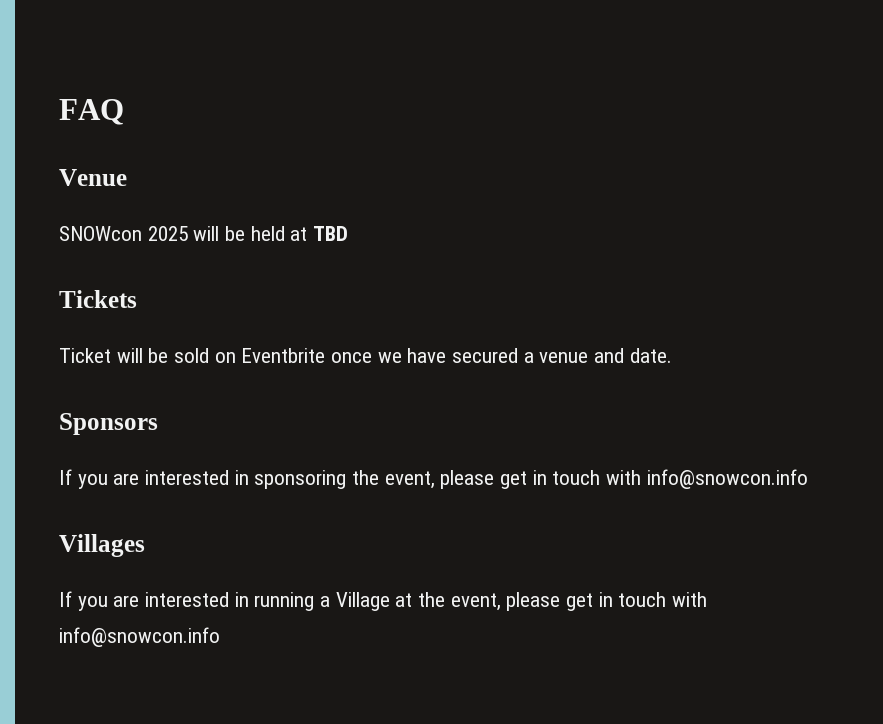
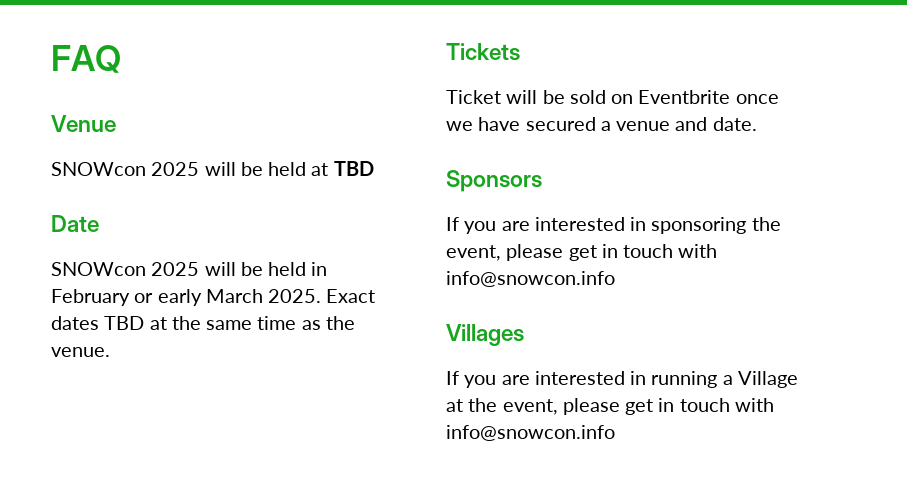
(349, 233) none -> [51,215,99,232] [51,262,328,276] [51,289,376,306] [51,316,355,330] [51,347,110,357] // Date // SNOWcon 2025 will be held in February or early March 2025. Exact dates TBD at the same time as the venue.

